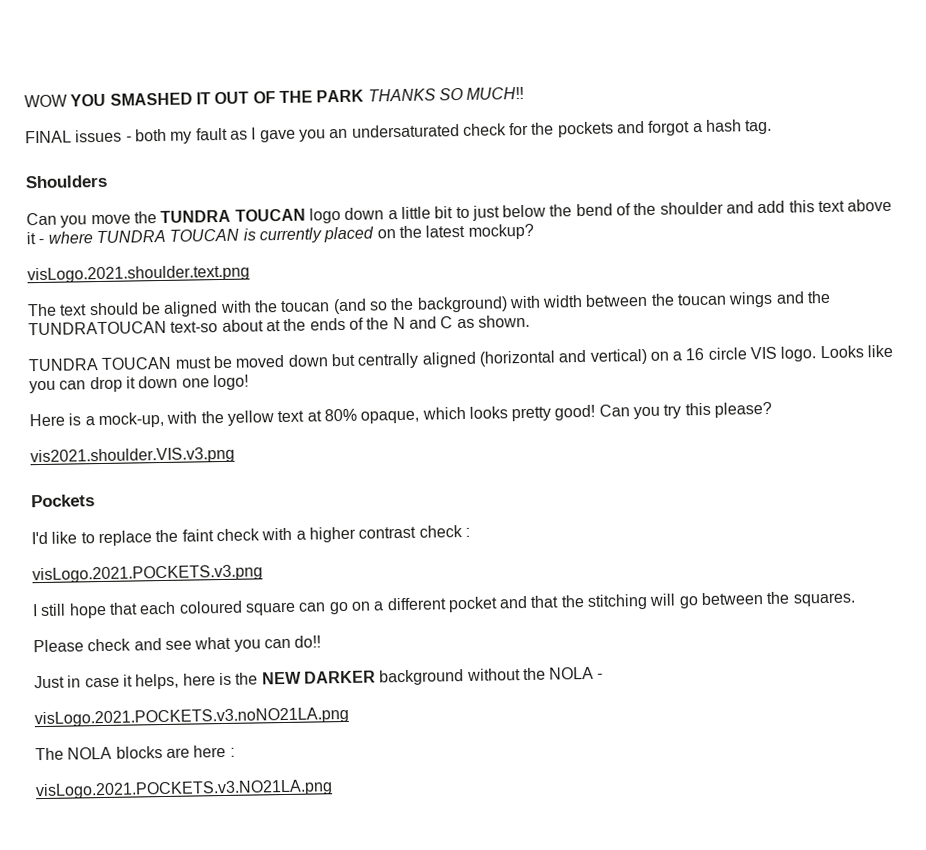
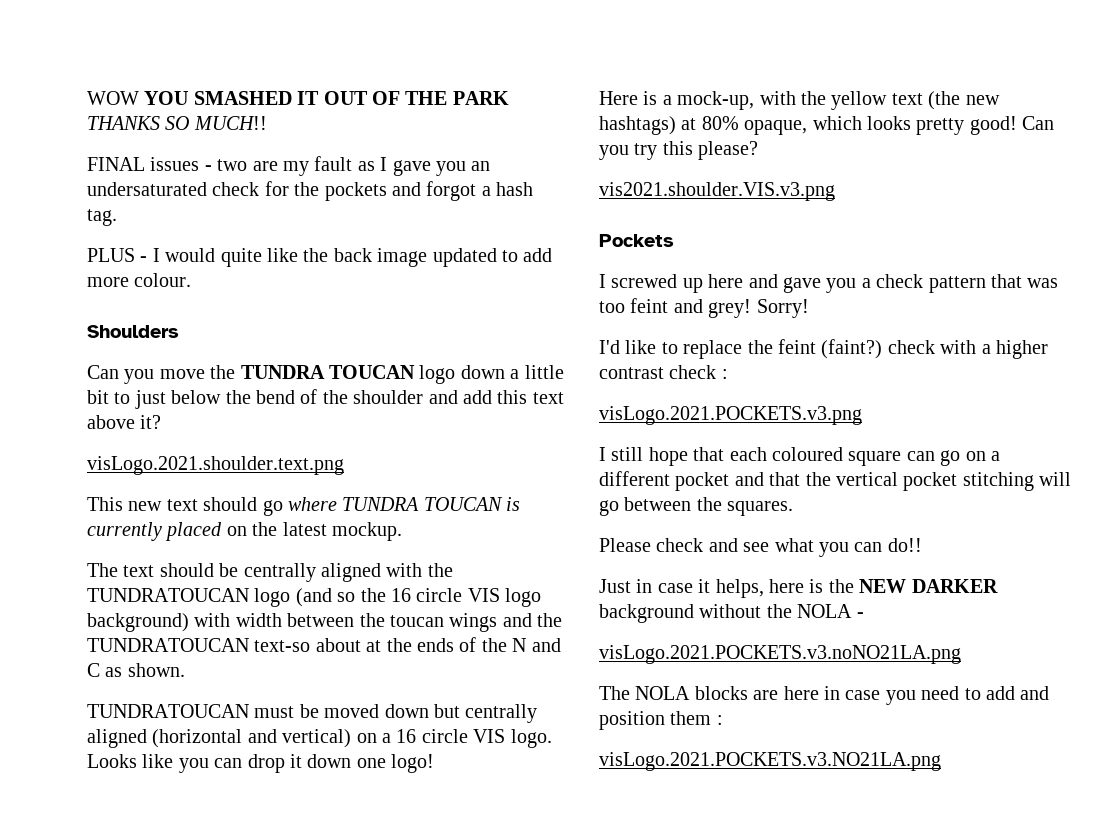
[134,128,167,142] both -> [217,159,278,171] two are
(773, 127) none -> [87,248,553,267] [87,273,192,287] // PLUS - I would quite like the back image updated to add more colour.
[26,232,45,245] it - -> [140,415,162,429] [87,456,344,475] [87,497,283,516] it? // visLogo.2021.shoulder.text.png // This new text should go
[467,223,534,240] [27,264,250,284] mockup? // visLogo.2021.shoulder.text.png -> [332,522,402,541] mockup.
(161, 308) none -> [243,563,316,582] centrally
[280,300,331,313] toucan -> [87,588,291,607] TUNDRATOUCAN logo
(415, 304) none -> [391,588,542,607] 16 circle VIS logo
[28,356,173,372] TUNDRA TOUCAN -> [87,704,249,718] TUNDRATOUCAN
(305, 416) none -> [928,91,1000,110] [599,116,676,135] (the new hashtags)
(95, 501) none -> [599,274,1059,293] [599,298,809,318] // I screwed up here and gave you a check pattern that was too feint and grey! Sorry!
[181,529,214,542] faint -> [778,339,883,359] feint (faint?)
(585, 601) none -> [836,472,958,491] vertical pocket
(227, 751) none -> [824,686,1050,705] [599,711,712,730] in case you need to add and position them

